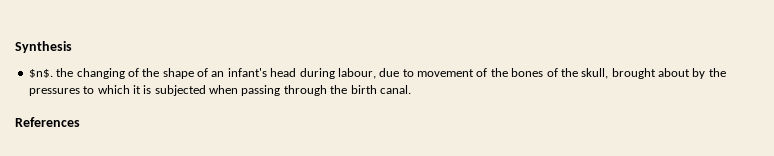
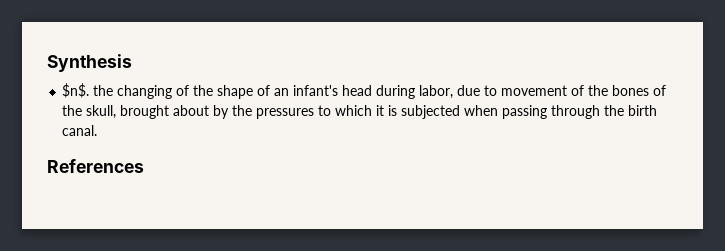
[337,68,376,79] labour, -> [419,85,454,99] labor,

